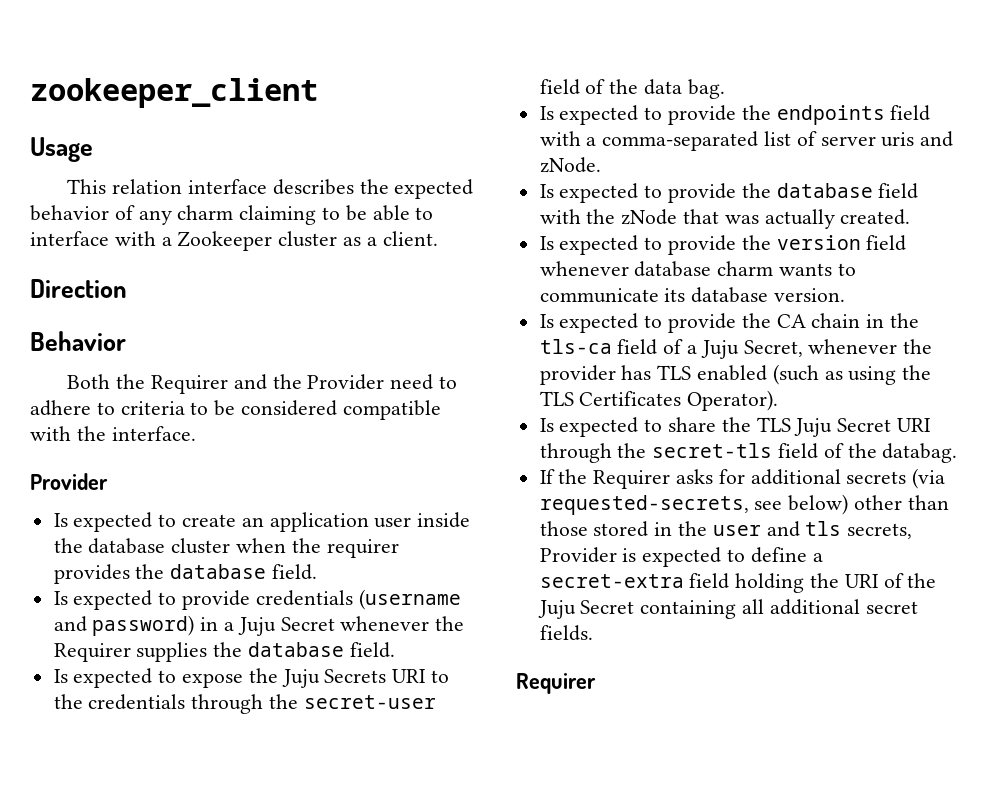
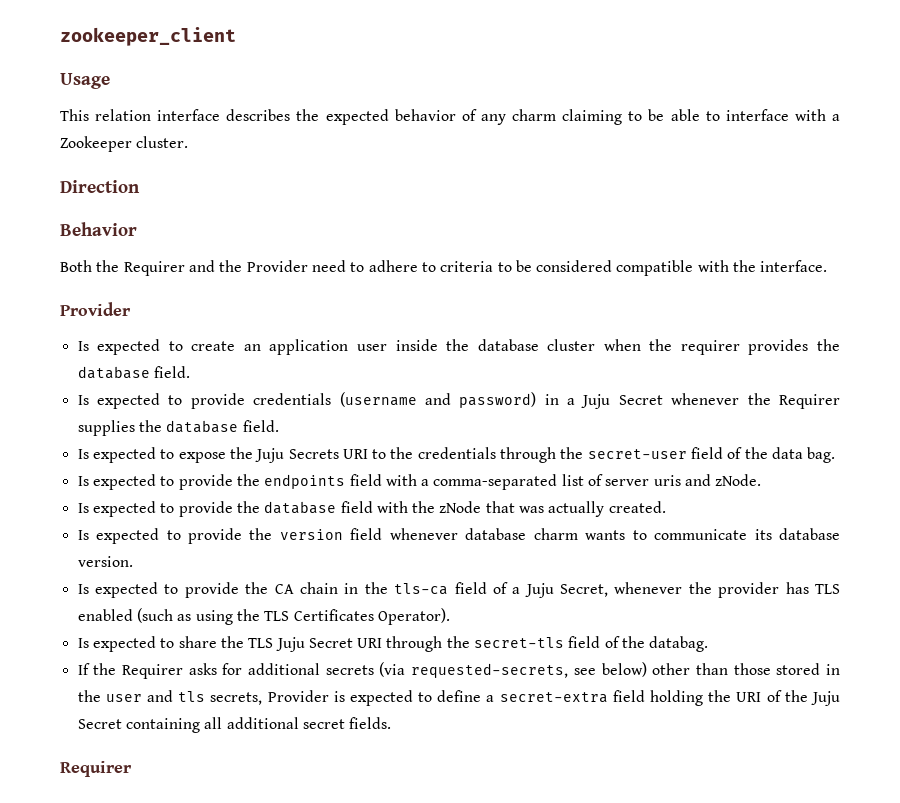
[278,231,438,247] cluster as a client. -> [136,136,189,148] cluster.

